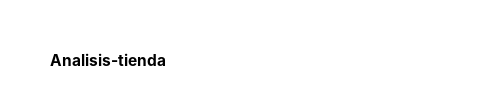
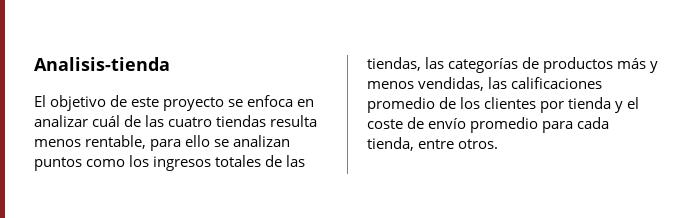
(166, 59) none -> [34,95,315,111] [34,115,318,127] [34,135,291,151] [34,155,306,171] [367,57,659,73] [367,77,603,91] [367,97,640,113] [367,117,610,133] [367,137,499,151] // El objetivo de este proyecto se enfoca en analizar cuál de las cuatro tiendas resulta menos rentable, para ello se analizan puntos como los ingresos totales de las tiendas, las categorías de productos más y menos vendidas, las calificaciones promedio de los clientes por tienda y el coste de envío promedio para cada tienda, entre otros.

